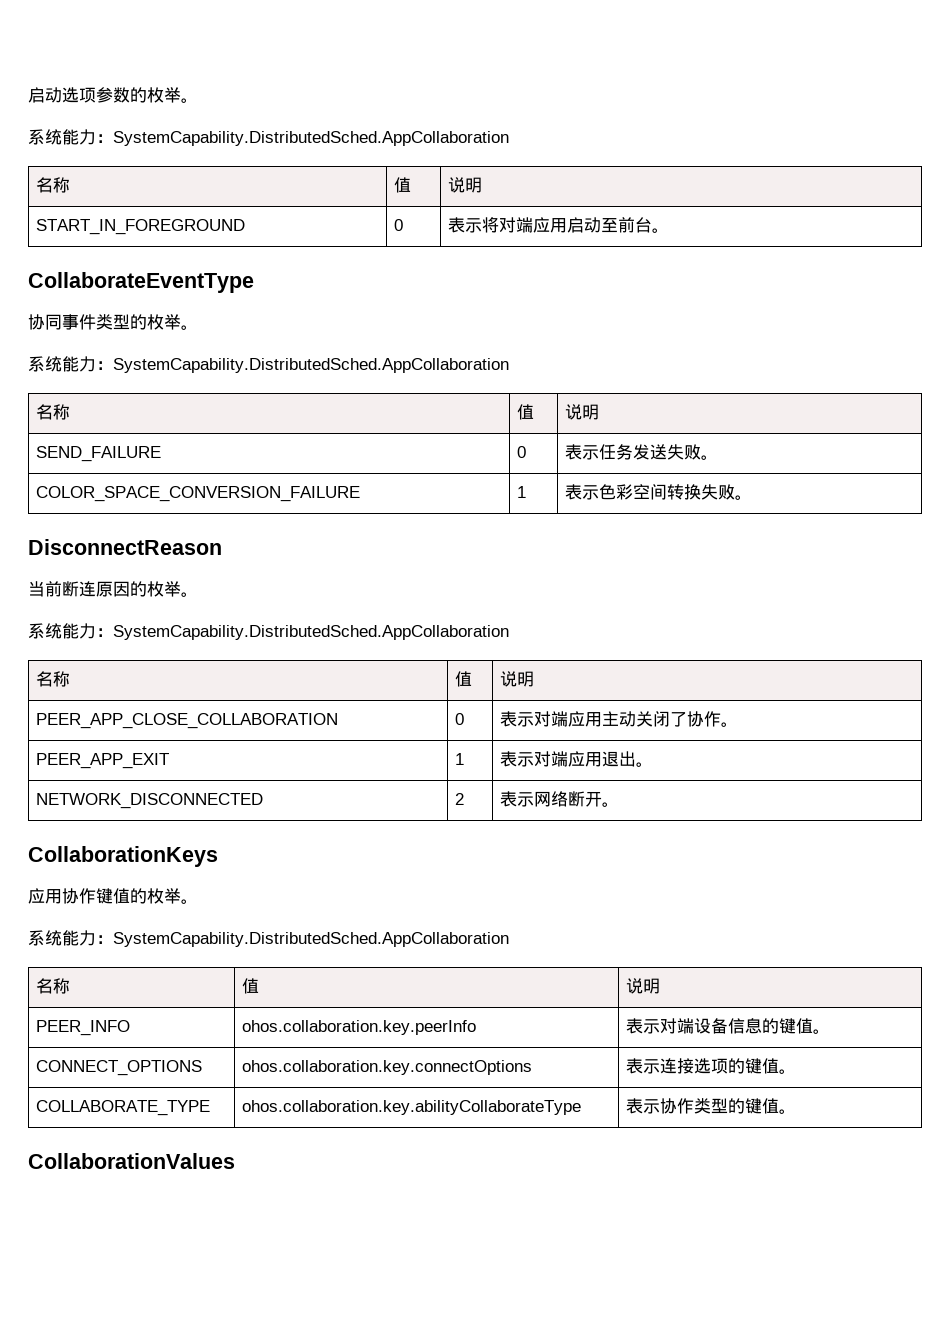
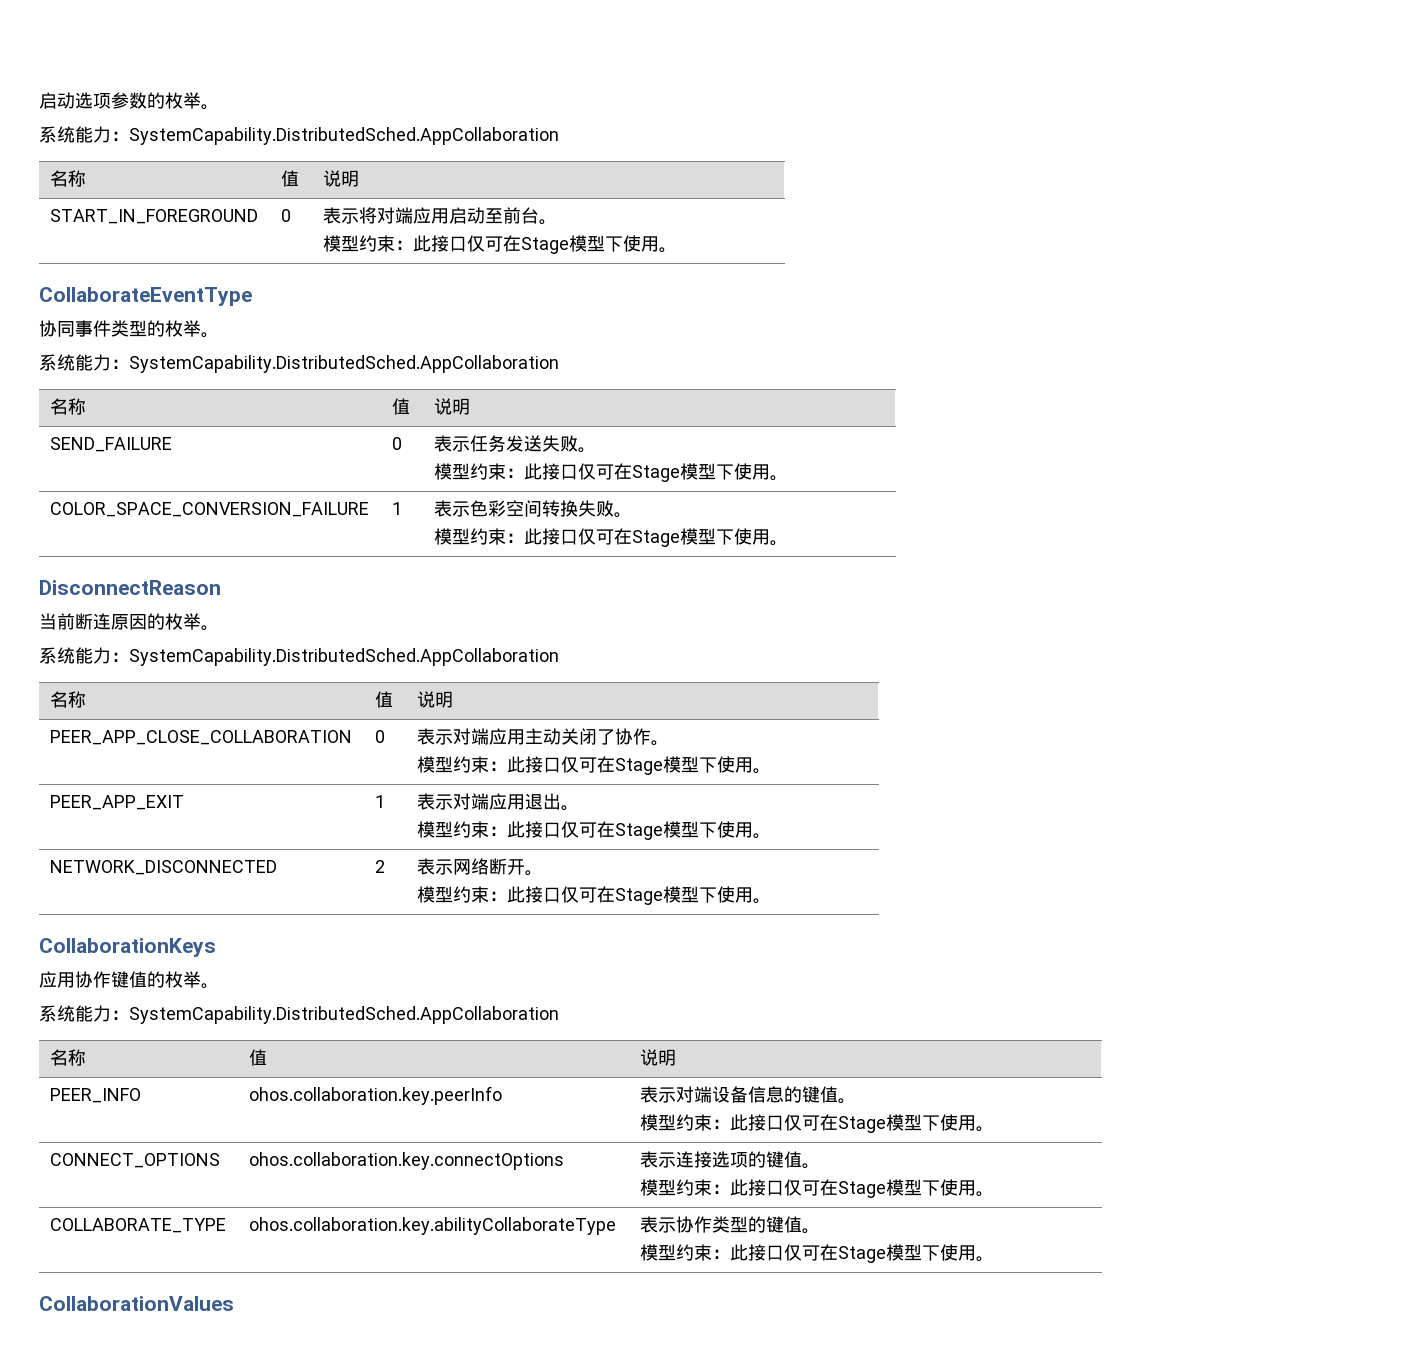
(670, 230) none -> [323,235,678,254] // 模型约束：此接口仅可在Stage模型下使用。
(719, 457) none -> [434,463,789,482] // 模型约束：此接口仅可在Stage模型下使用。
(753, 497) none -> [434,528,789,547] // 模型约束：此接口仅可在Stage模型下使用。
(739, 724) none -> [417,756,772,775] // 模型约束：此接口仅可在Stage模型下使用。
(654, 764) none -> [417,821,772,840] // 模型约束：此接口仅可在Stage模型下使用。
(620, 804) none -> [417,886,772,905] // 模型约束：此接口仅可在Stage模型下使用。
(831, 1031) none -> [640,1114,995,1133] // 模型约束：此接口仅可在Stage模型下使用。
(797, 1071) none -> [640,1179,995,1198] // 模型约束：此接口仅可在Stage模型下使用。
(797, 1111) none -> [640,1244,995,1263] // 模型约束：此接口仅可在Stage模型下使用。

